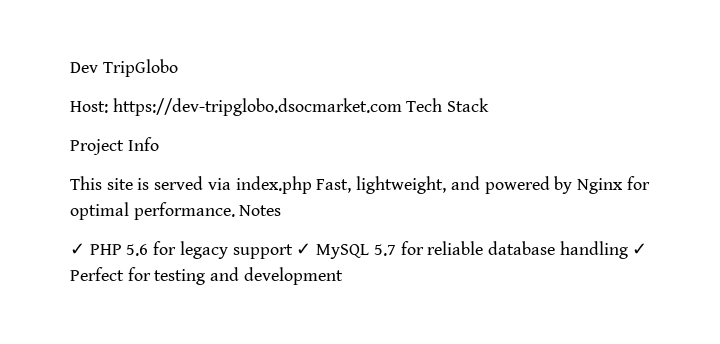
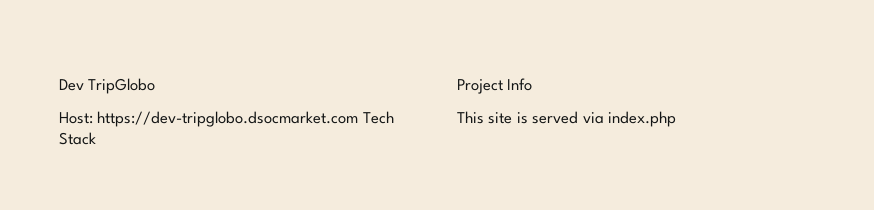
[316,176,650,194] [70,202,282,220] [70,241,648,259] [70,267,343,285] Fast, lightweight, and powered by Nginx for optimal performance. Notes // ✓ PHP 5.6 for legacy support ✓ MySQL 5.7 for reliable database handling ✓ Perfect for testing and development -> (677, 119) none

